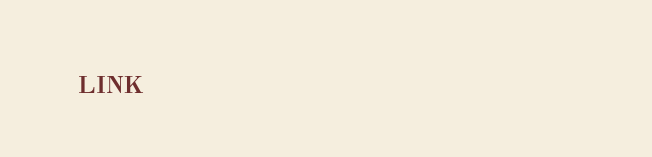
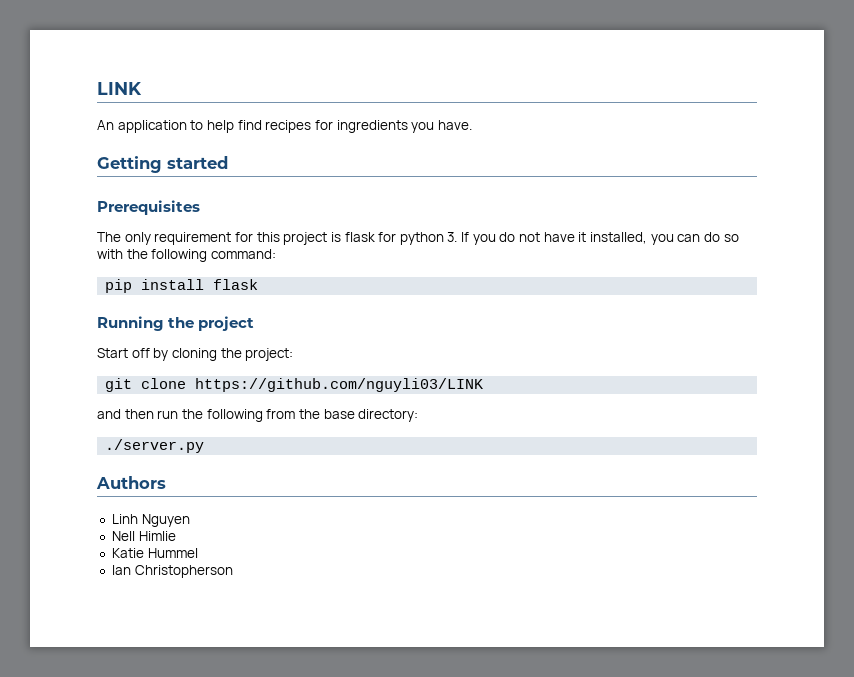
(144, 84) none -> [97,120,472,133] [97,156,228,173] [97,200,200,215] [97,232,739,245] [97,249,276,262] [105,279,259,293] [97,316,255,331] [97,348,294,361] [105,378,484,392] [97,409,419,422] [105,439,205,453] [96,476,166,489] [111,514,190,527] [111,531,176,541] [111,548,198,558] [111,565,233,578] // An application to help find recipes for ingredients you have. // Getting started // Prerequisites // The only requirement for this project is flask for python 3. If you do not have it installed, you can do so with the following command: // pip install flask // Running the project // Start off by cloning the project: // git clone https://github.com/nguyli03/LINK // and then run the following from the base directory: // ./server.py // Authors // Linh Nguyen // Nell Himlie // Katie Hummel // Ian Christopherson

